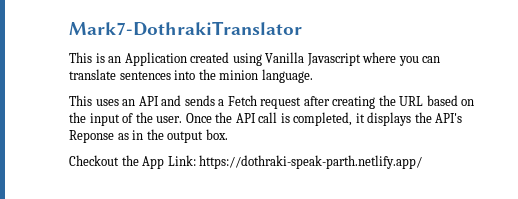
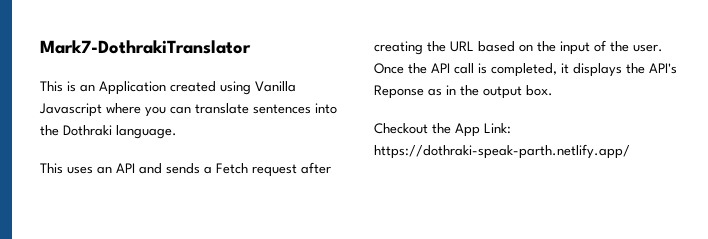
[219,70,259,80] minion -> [63,125,112,136] Dothraki

